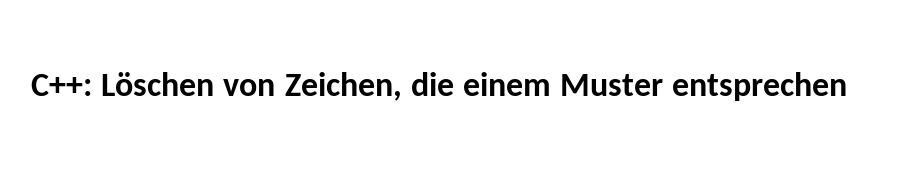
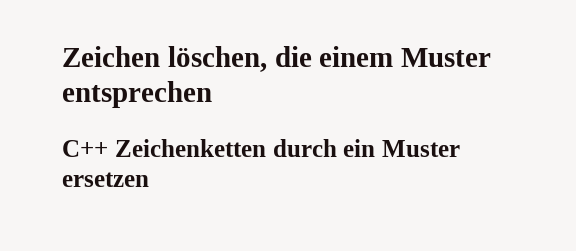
[31,72,402,101] C++: Löschen von Zeichen, -> [62,46,267,72] Zeichen löschen,
(848, 86) none -> [62,139,460,157] [62,172,149,187] // C++ Zeichenketten durch ein Muster ersetzen

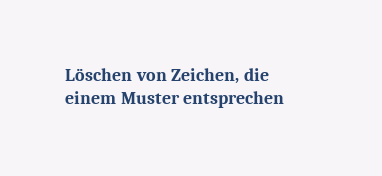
[62,46,267,72] Zeichen löschen, -> [65,68,240,84] Löschen von Zeichen,
[62,139,460,157] [62,172,149,187] // C++ Zeichenketten durch ein Muster ersetzen -> (285, 99) none

